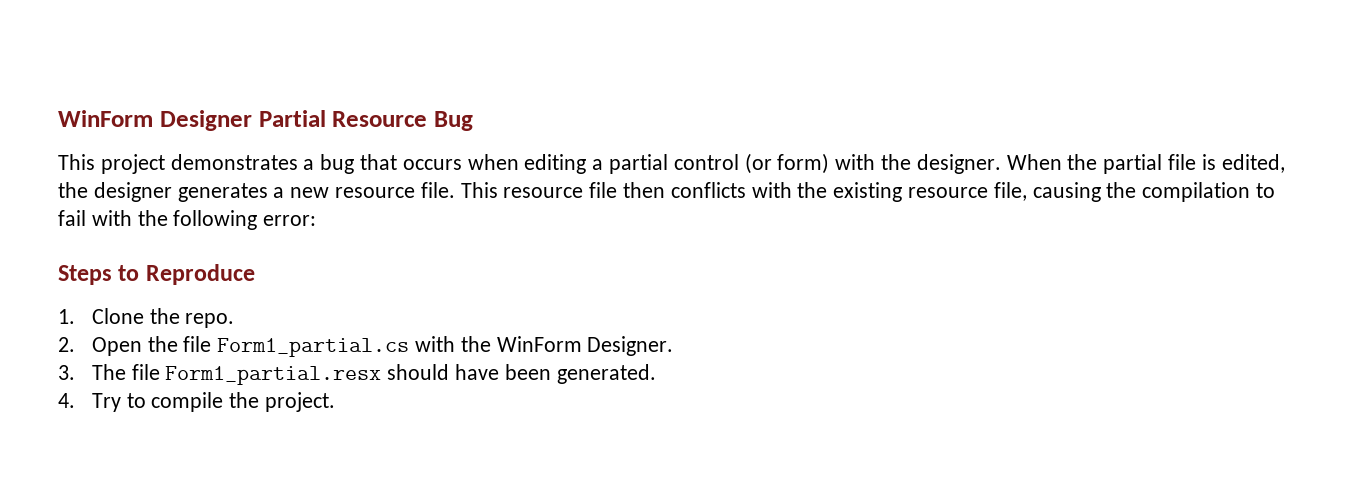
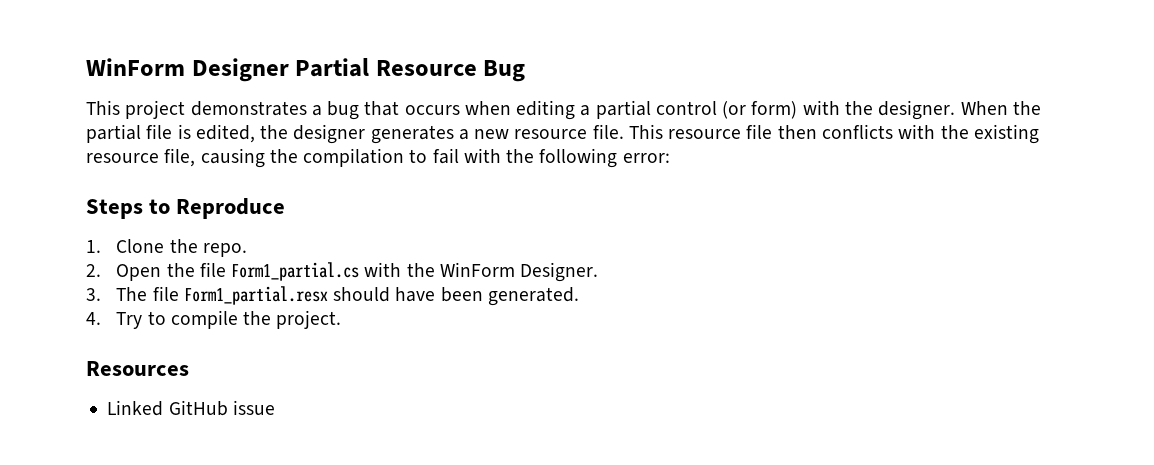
(336, 402) none -> [86,361,189,376] [107,400,275,416] // Resources // Linked GitHub issue

